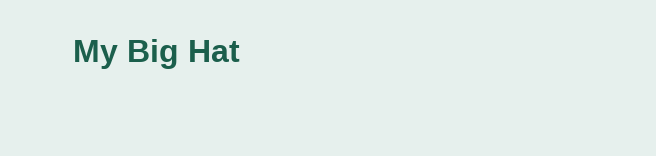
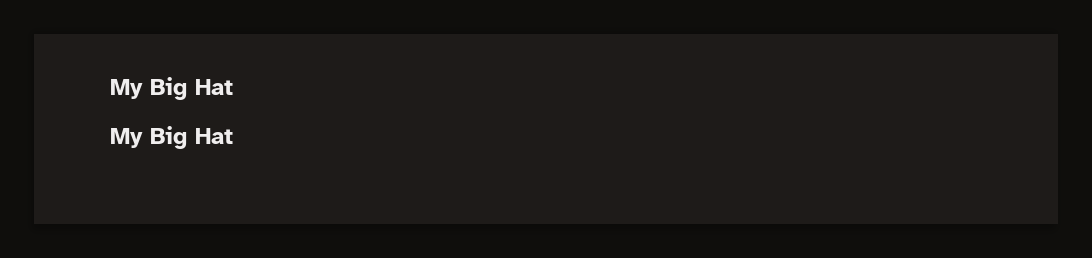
[73,39,240,69] My Big Hat -> [110,77,233,100] [110,126,233,149] My Big Hat // My Big Hat

